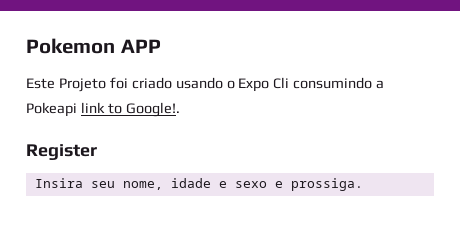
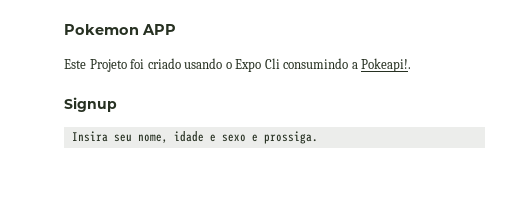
[26,102,180,117] [26,144,97,160] Pokeapi link to Google!. // Register -> [361,58,412,72] [64,97,117,112] Pokeapi!. // Signup

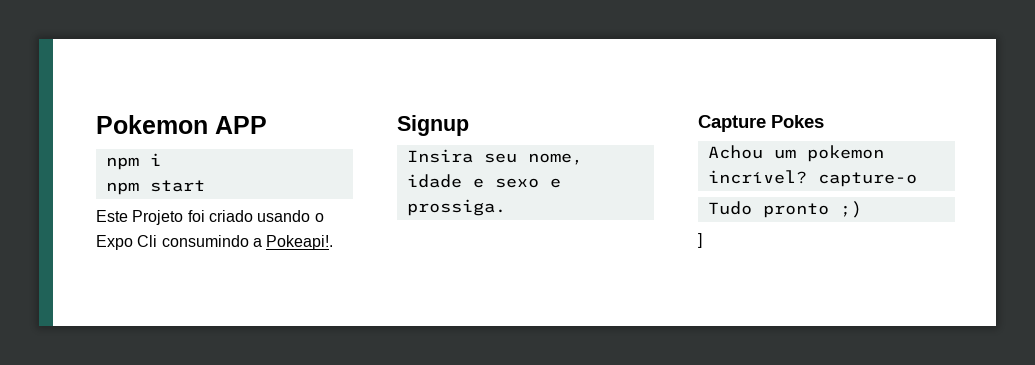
(176, 29) none -> [105,153,161,170] [105,180,205,195] // npm i // npm start
(318, 137) none -> [698,115,824,132] [707,145,884,162] [707,170,917,187] [707,201,862,218] [698,233,702,248] // Capture Pokes // Achou um pokemon incrível? capture-o // Tudo pronto ;) // ]

